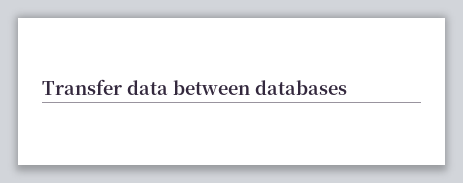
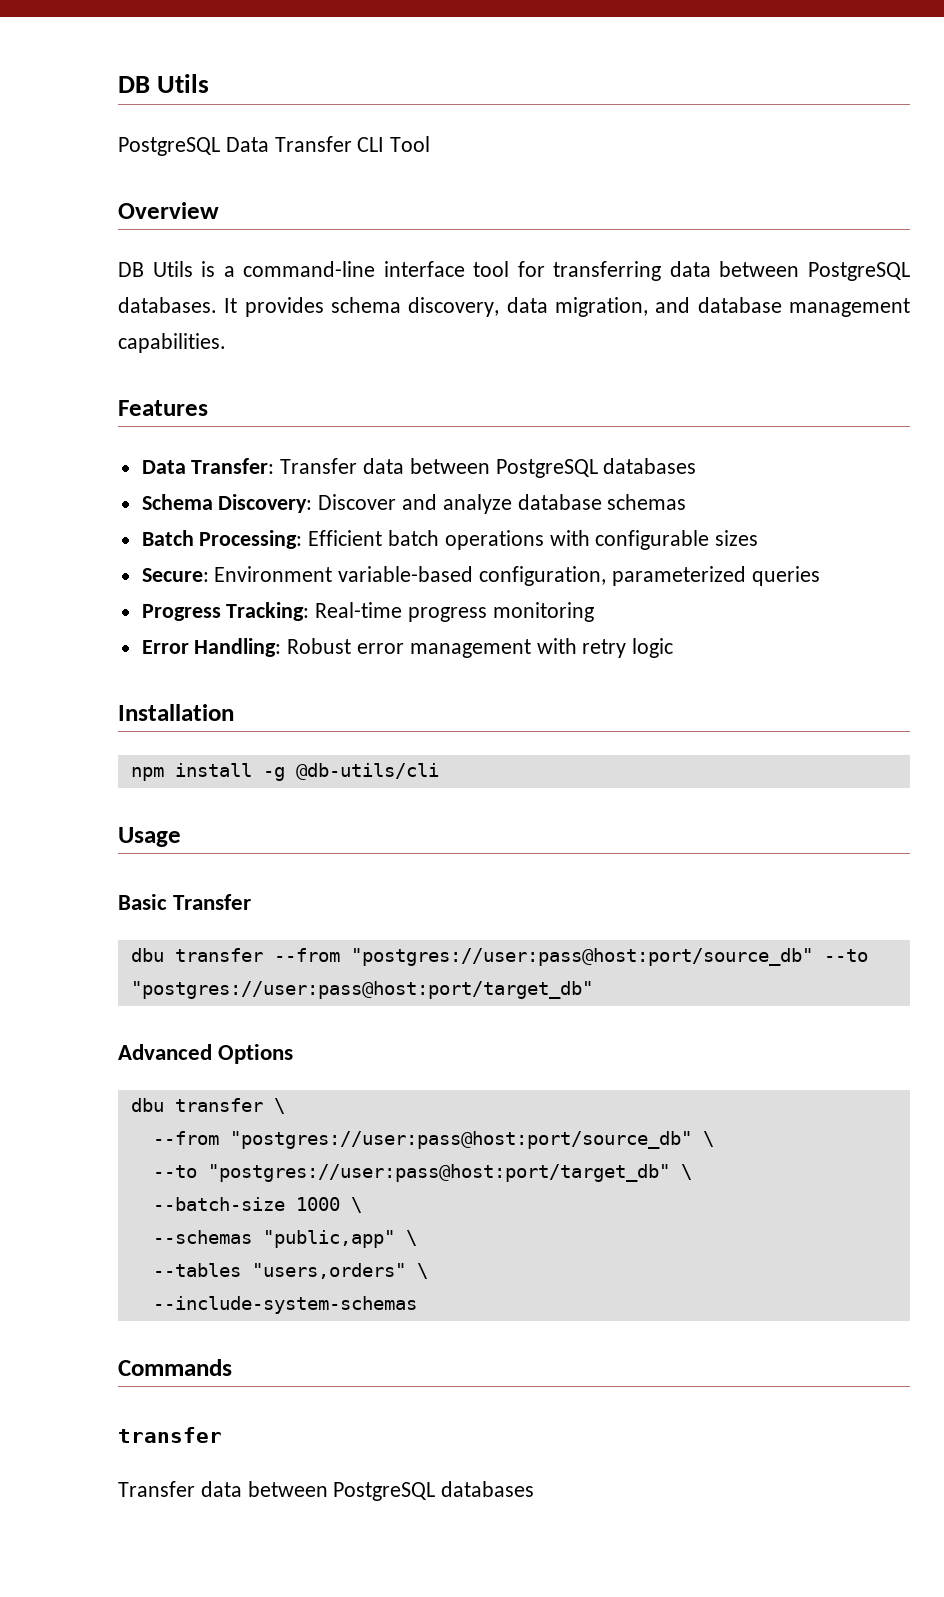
[42,79,347,95] Transfer data between databases -> [118,74,210,93] [118,136,431,156] [118,202,219,219] [118,261,910,281] [118,297,911,317] [118,333,226,353] [118,400,208,416] [141,458,697,478] [141,494,687,514] [141,530,759,550] [141,566,820,586] [141,602,594,622] [141,638,674,658] [118,704,234,721] [130,763,439,781] [118,827,181,847] [118,894,252,910] [130,948,868,966] [130,981,593,999] [118,1044,294,1064] [130,1098,285,1114] [152,1131,714,1149] [152,1164,692,1182] [152,1197,362,1213] [152,1230,417,1248] [152,1263,428,1279] [152,1296,417,1314] [118,1359,232,1376] [118,1427,222,1443] [118,1481,535,1501] DB Utils // PostgreSQL Data Transfer CLI Tool // Overview // DB Utils is a command-line interface tool for transferring data between PostgreSQL databases. It provides schema discovery, data migration, and database management capabilities. // Features // Data Transfer: Transfer data between PostgreSQL databases // Schema Discovery: Discover and analyze database schemas // Batch Processing: Efficient batch operations with configurable sizes // Secure: Environment variable-based configuration, parameterized queries // Progress Tracking: Real-time progress monitoring // Error Handling: Robust error management with retry logic // Installation // npm install -g @db-utils/cli // Usage // Basic Transfer // dbu transfer --from "postgres://user:pass@host:port/source_db" --to "postgres://user:pass@host:port/target_db" // Advanced Options // dbu transfer \ // --from "postgres://user:pass@host:port/source_db" \ // --to "postgres://user:pass@host:port/target_db" \ // --batch-size 1000 \ // --schemas "public,app" \ // --tables "users,orders" \ // --include-system-schemas // Commands // transfer // Transfer data between PostgreSQL databases

